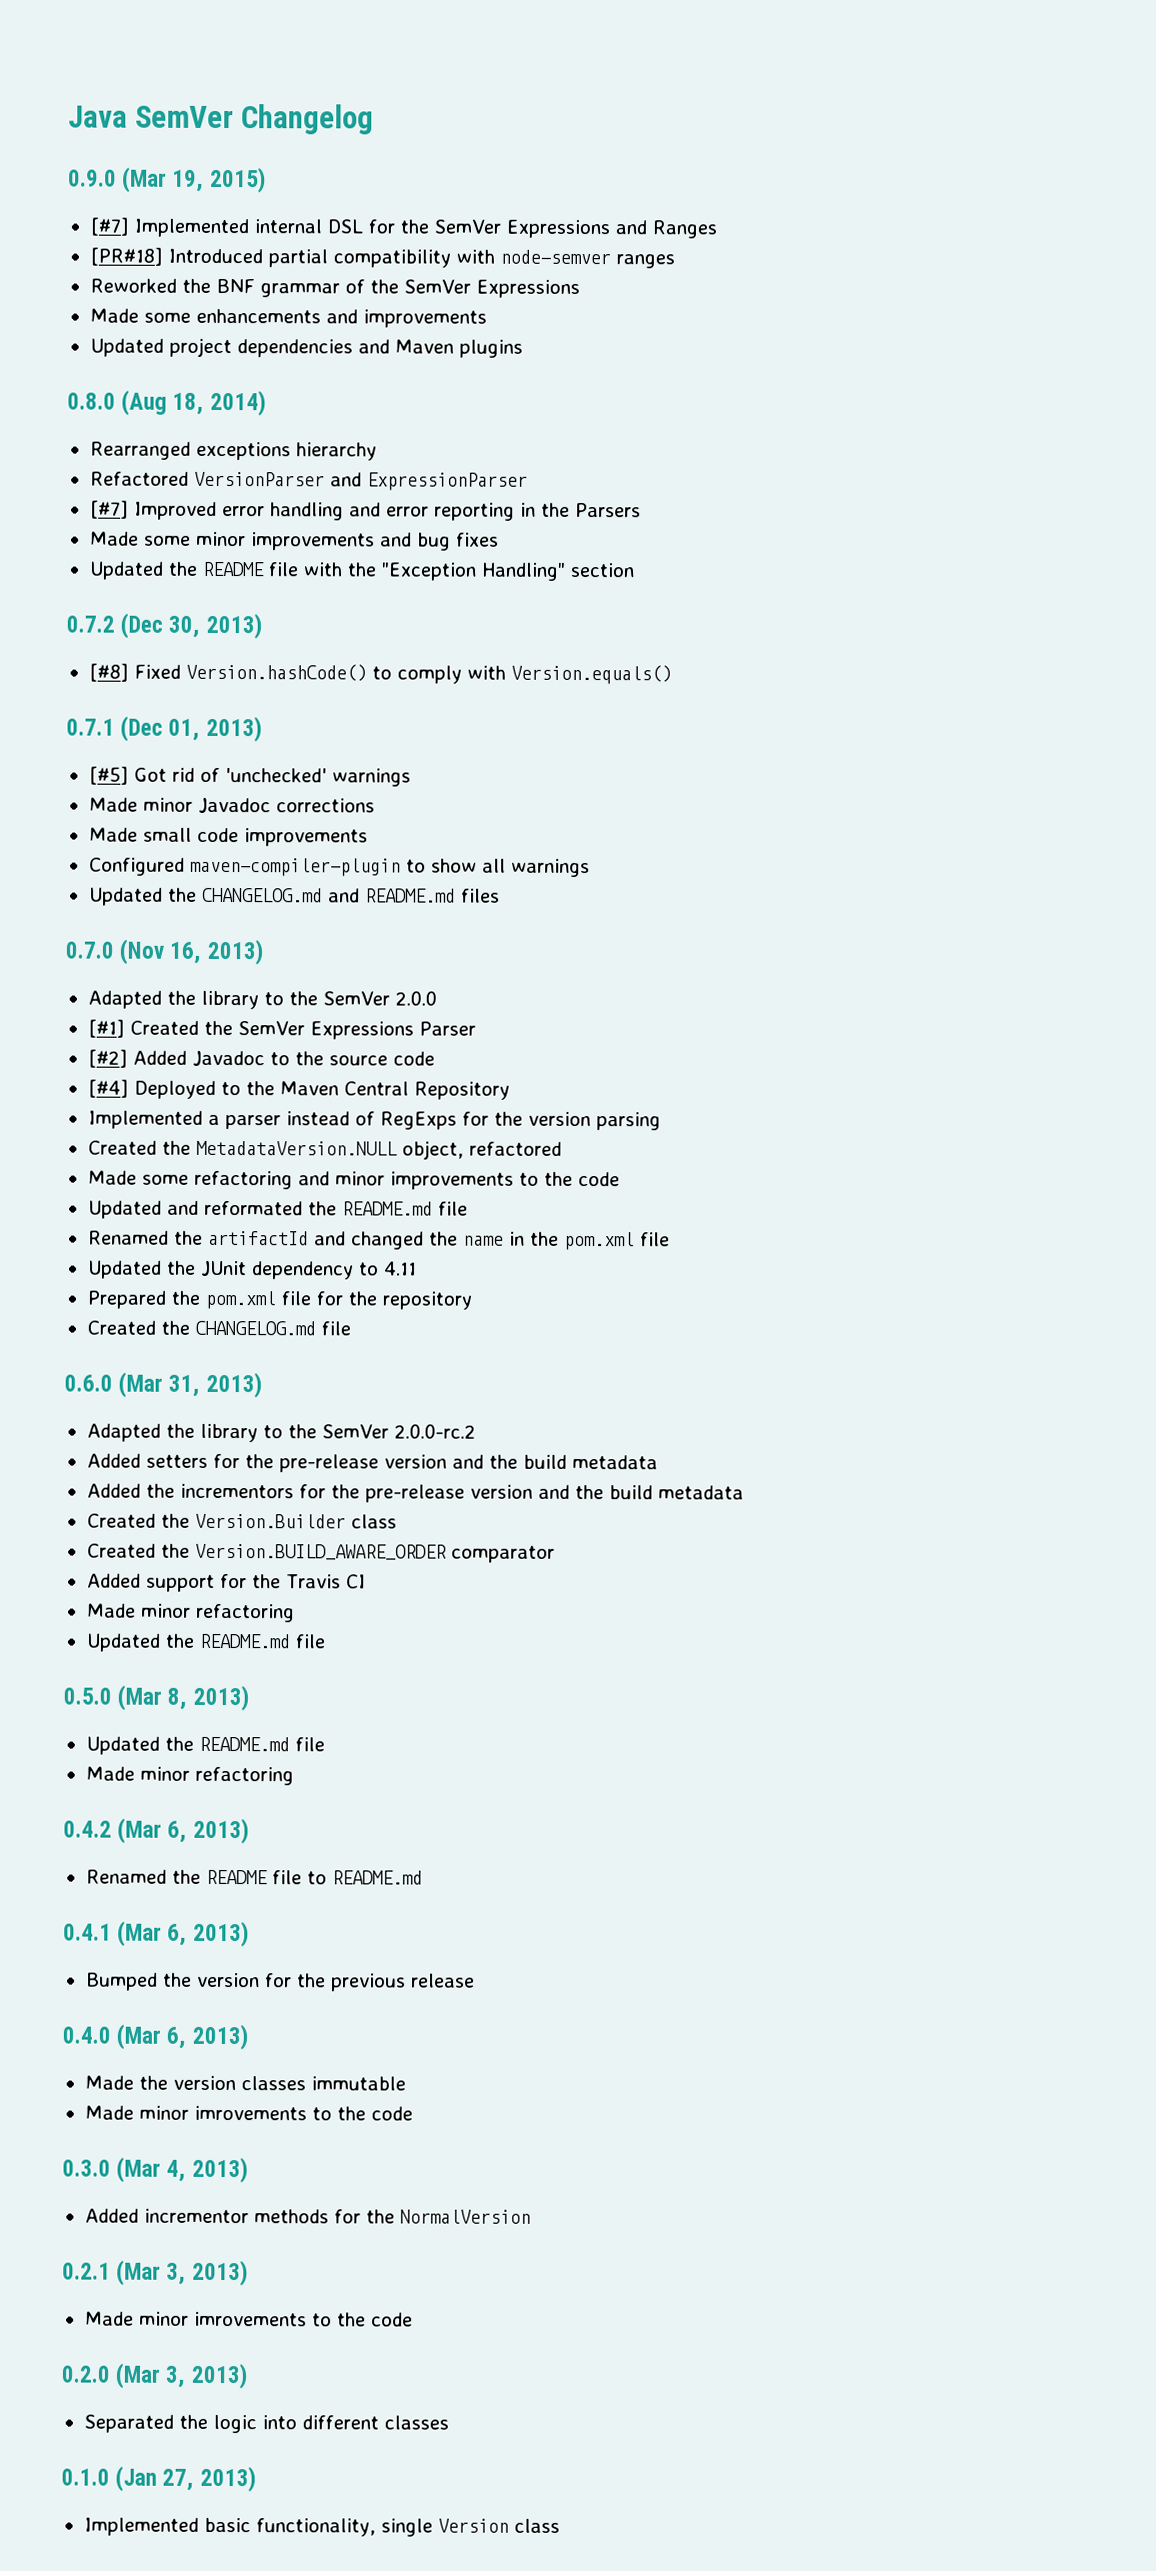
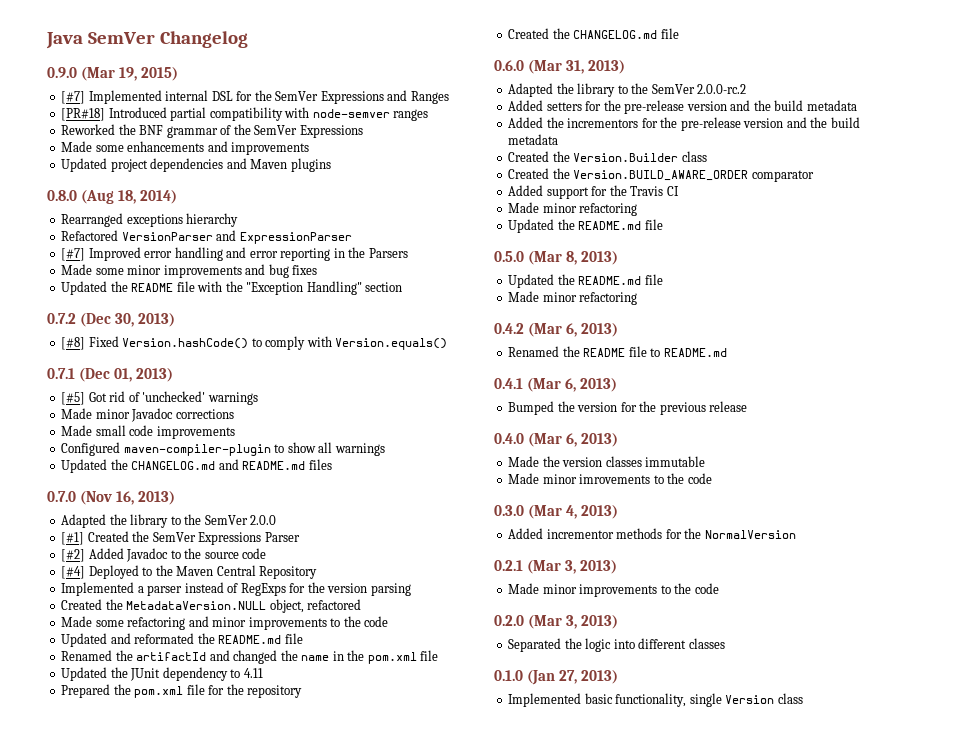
[193,2311,307,2327] imrovements -> [579,584,658,597] improvements

